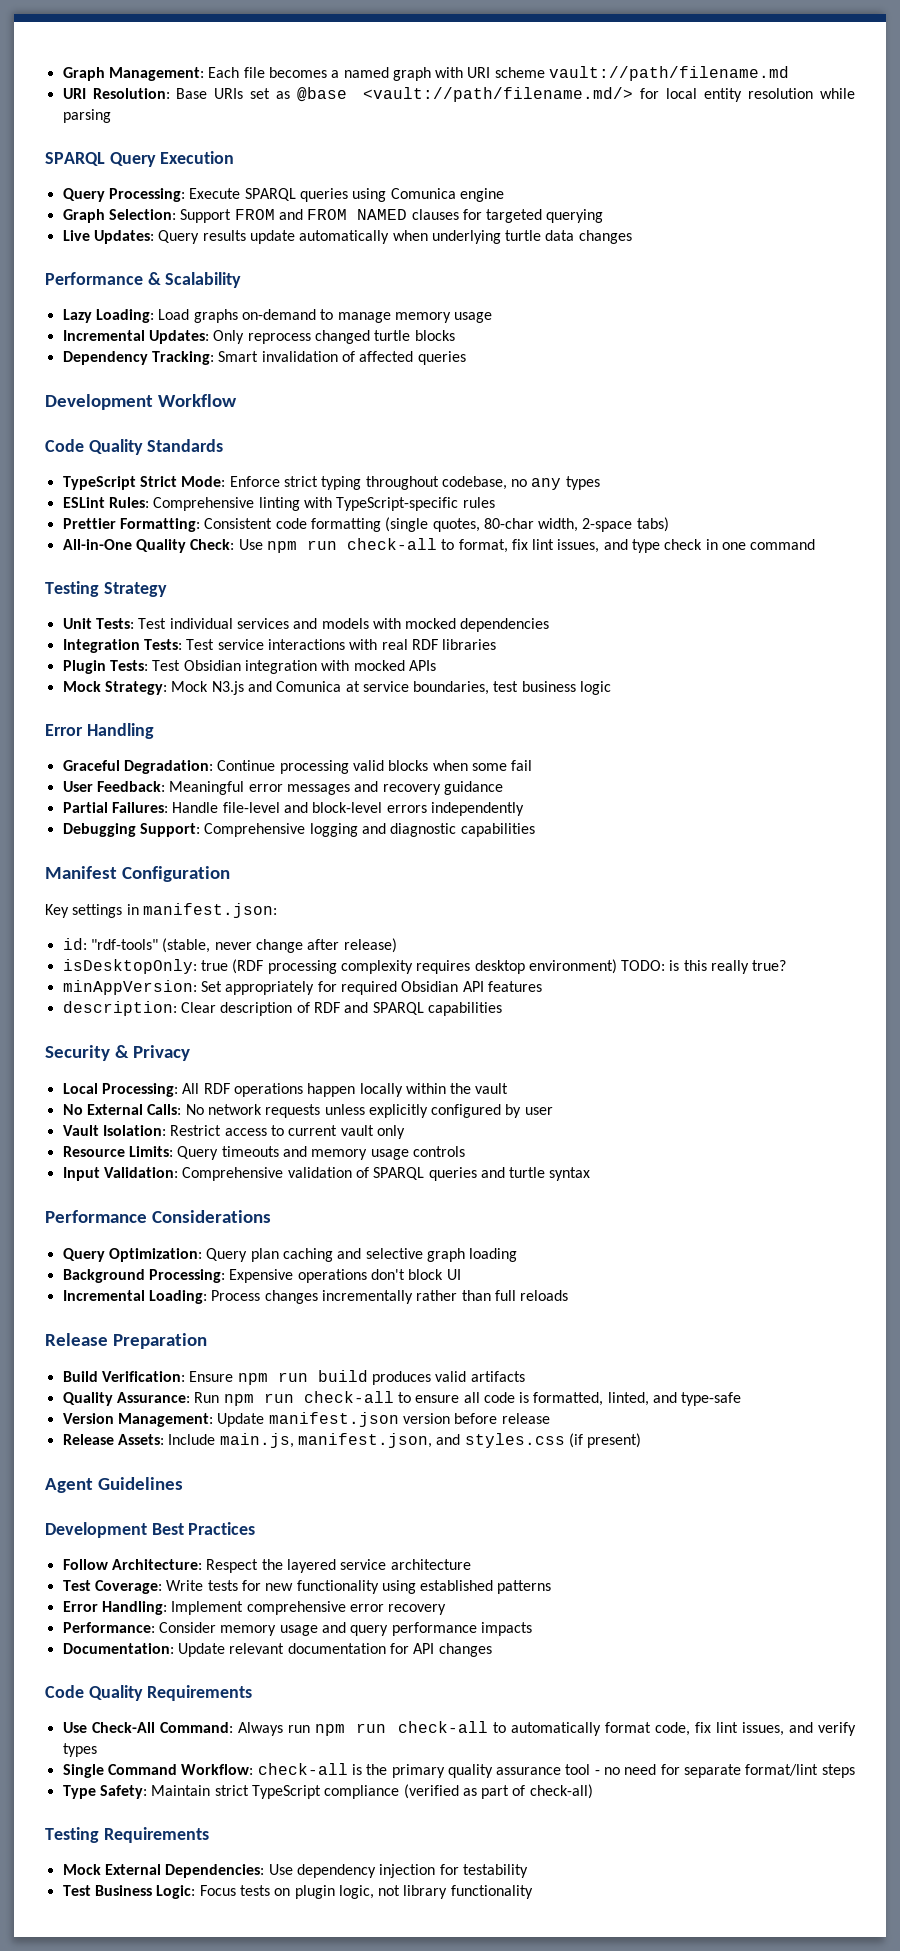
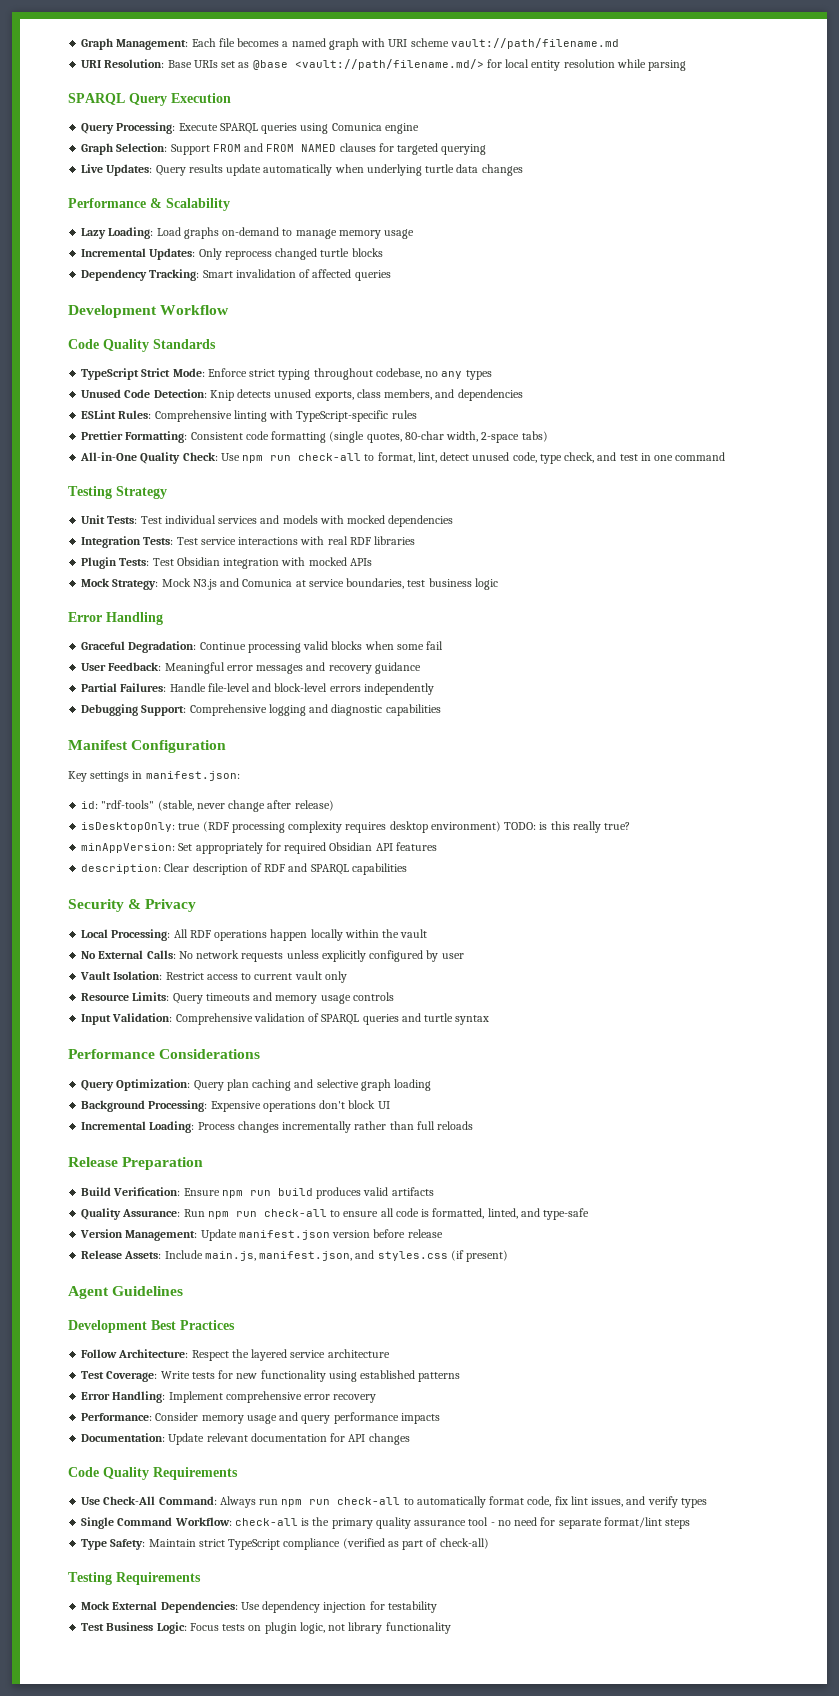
(600, 483) none -> [81,389,523,401] // Unused Code Detection: Knip detects unused exports, class members, and dependencies
[511,539,703,553] fix lint issues, and type check -> [417,452,638,464] lint, detect unused code, type check, and test

